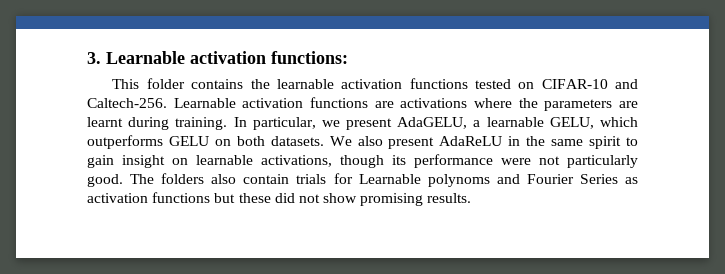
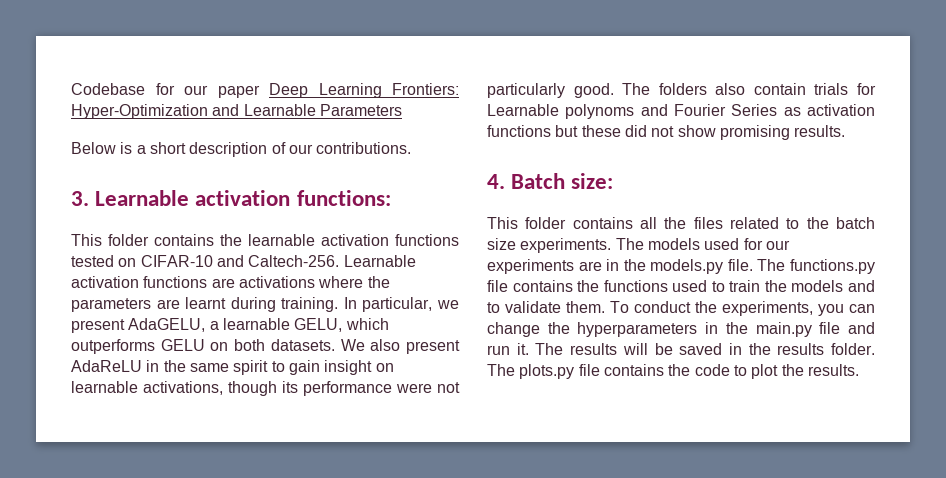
(87, 58) none -> [71,83,459,98] [71,104,402,119] [71,142,412,157] Codebase for our paper Deep Learning Frontiers: Hyper-Optimization and Learnable Parameters // Below is a short description of our contributions. //
(472, 198) none -> [487,173,614,189] [487,217,875,229] [487,238,790,253] [487,259,875,274] [487,280,875,292] [487,301,875,316] [487,322,875,337] [487,343,875,355] [487,364,859,379] // 4. Batch size: // This folder contains all the files related to the batch size experiments. The models used for our experiments are in the models.py file. The functions.py file contains the functions used to train the models and to validate them. To conduct the experiments, you can change the hyperparameters in the main.py file and run it. The results will be saved in the results folder. The plots.py file contains the code to plot the results.

